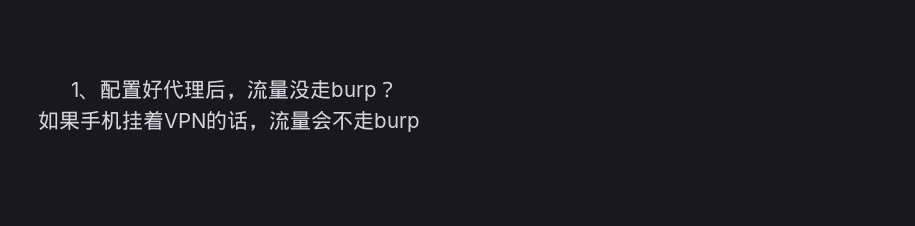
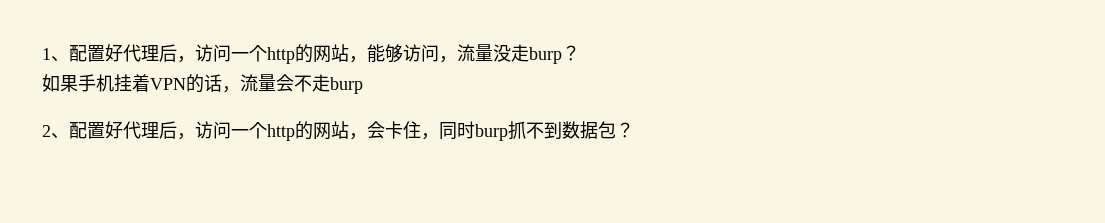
(248, 96) none -> [195,44,457,64] 访问一个http的网站，能够访问，
(420, 122) none -> [42,121,634,141] // 2、配置好代理后，访问一个http的网站，会卡住，同时burp抓不到数据包？

